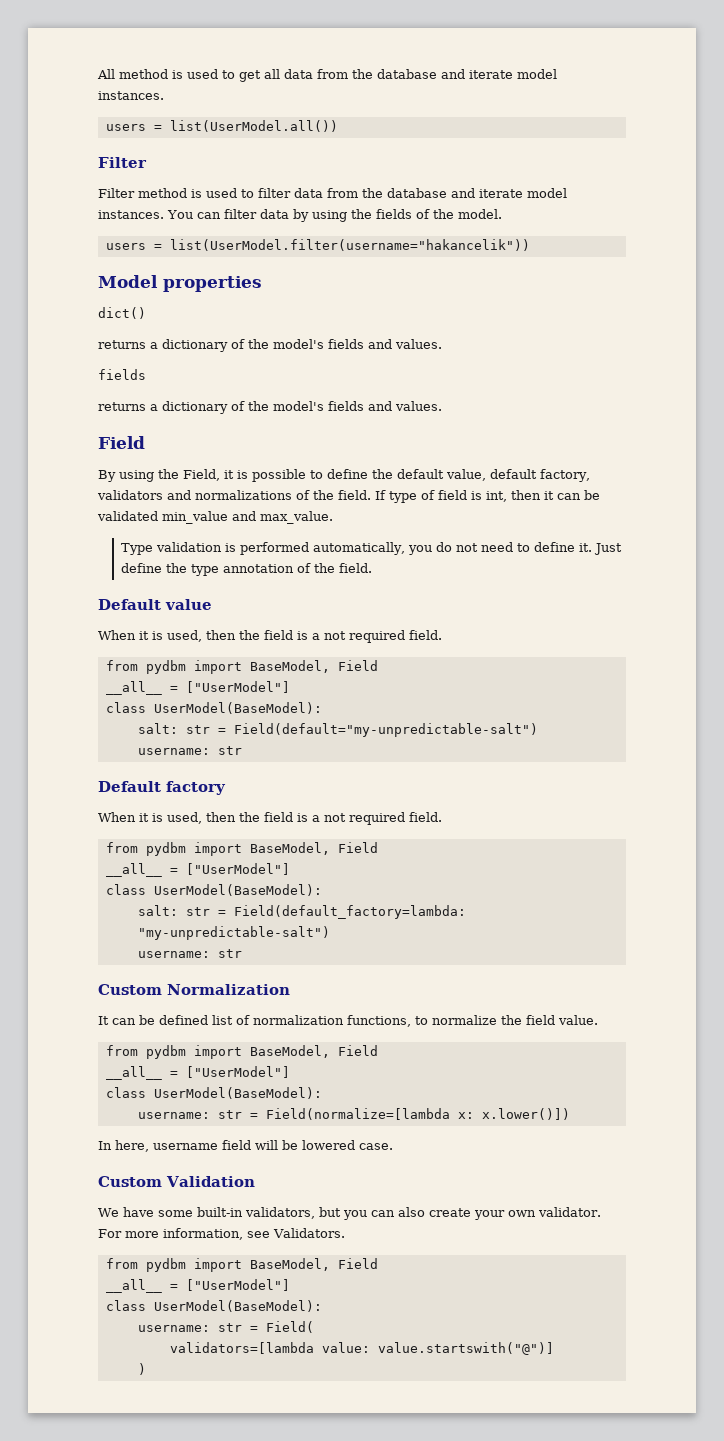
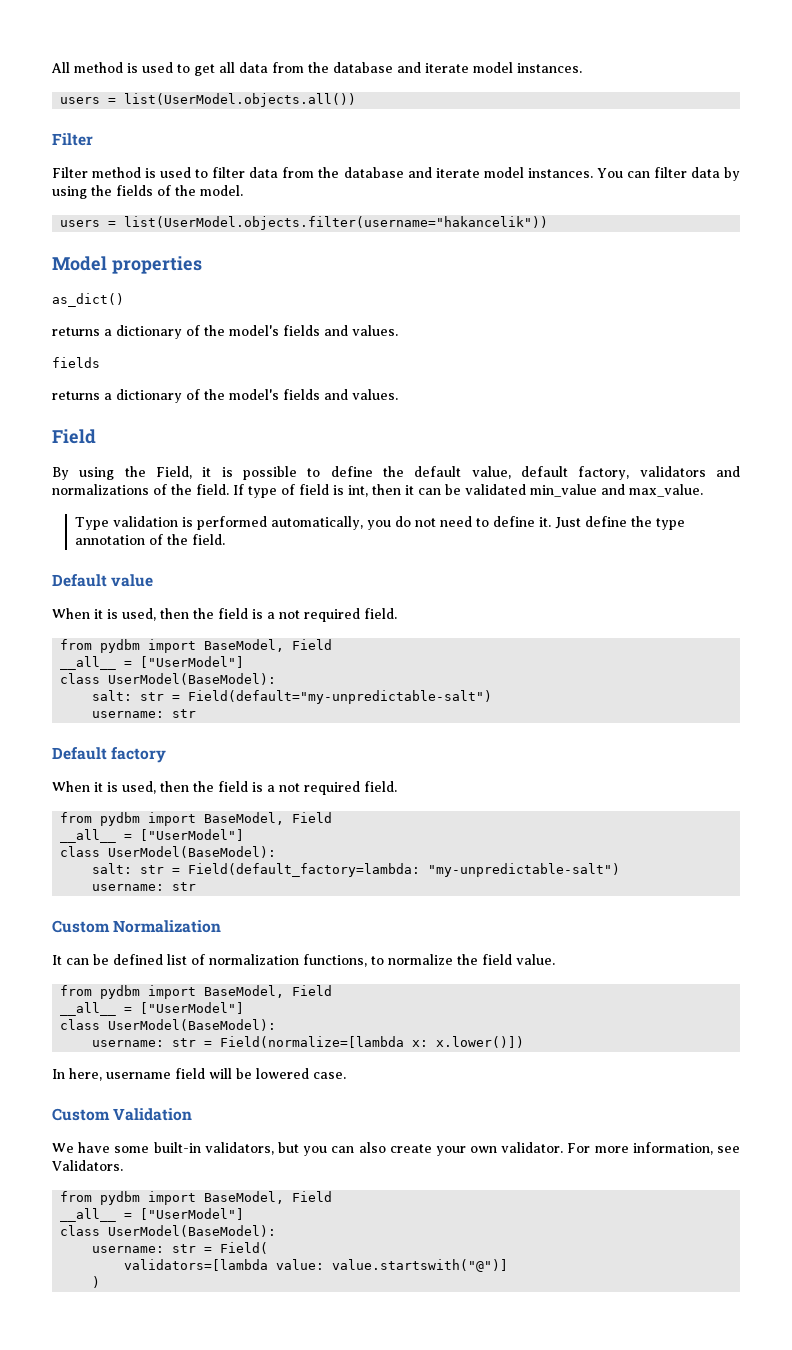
[169,120,338,132] list(UserModel.all()) -> [124,93,357,107] list(UserModel.objects.all())
[169,239,530,251] list(UserModel.filter(username="hakancelik")) -> [124,216,549,230] list(UserModel.objects.filter(username="hakancelik"))
[98,307,146,319] dict() -> [52,293,124,307] as_dict()

